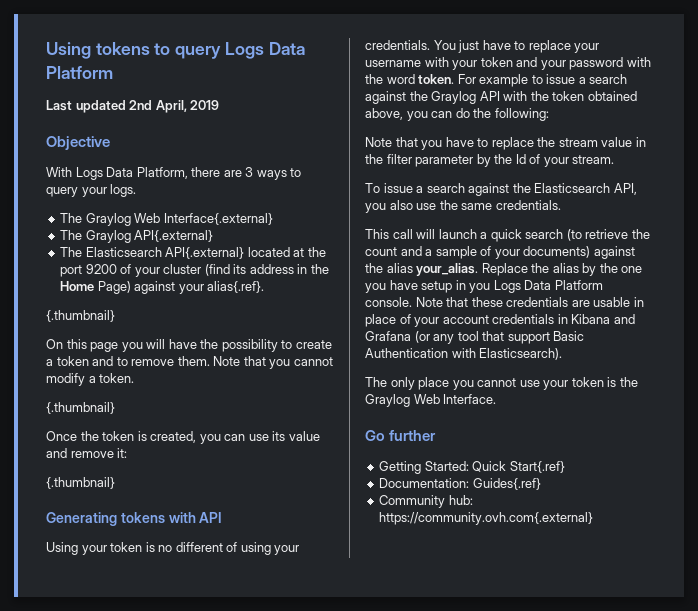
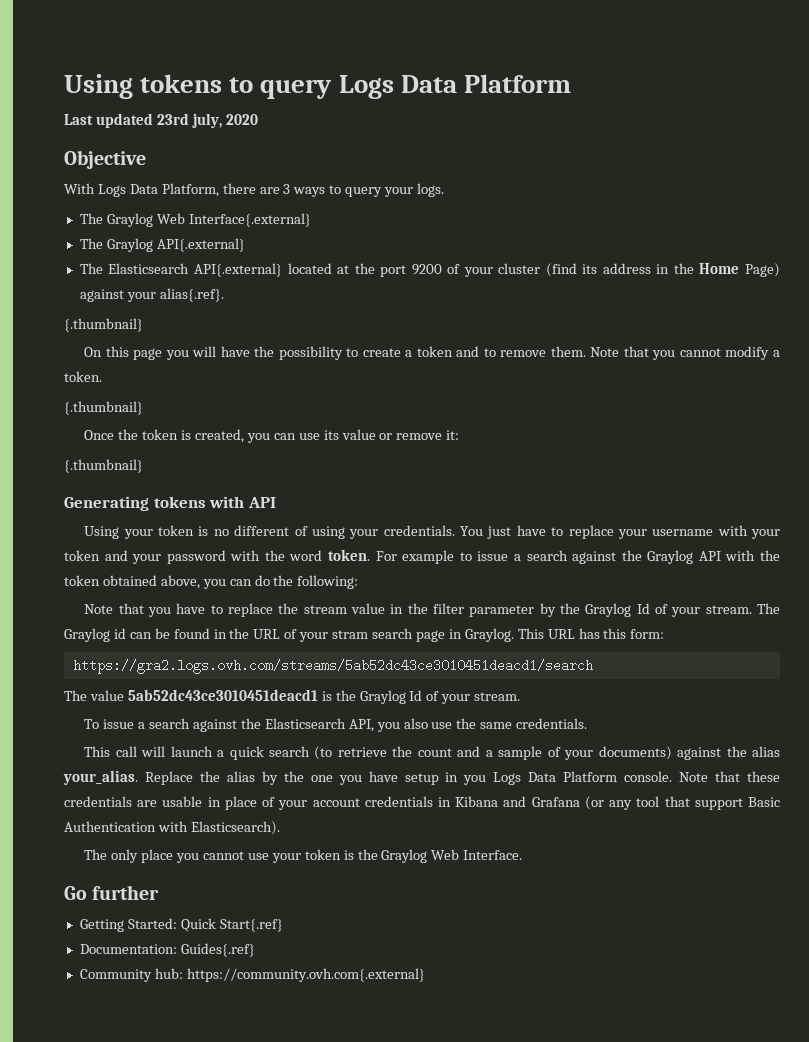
[129,100,220,113] 2nd April, 2019 -> [156,113,258,128] 23rd july, 2020
[46,448,67,458] and -> [379,433,393,440] or
(513, 159) none -> [585,603,780,617] [64,628,665,642] [72,659,593,674] [64,689,406,704] Graylog Id of your stream. The Graylog id can be found in the URL of your stram search page in Graylog. This URL has this form: // https://gra2.logs.ovh.com/streams/5ab52dc43ce3010451deacd1/search // The value 5ab52dc43ce3010451deacd1 is the Graylog

